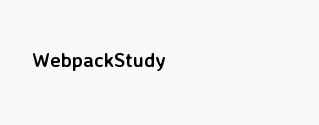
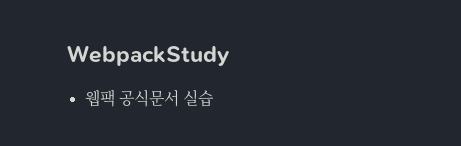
(166, 62) none -> [84,89,215,107] // 웹팩 공식문서 실습

